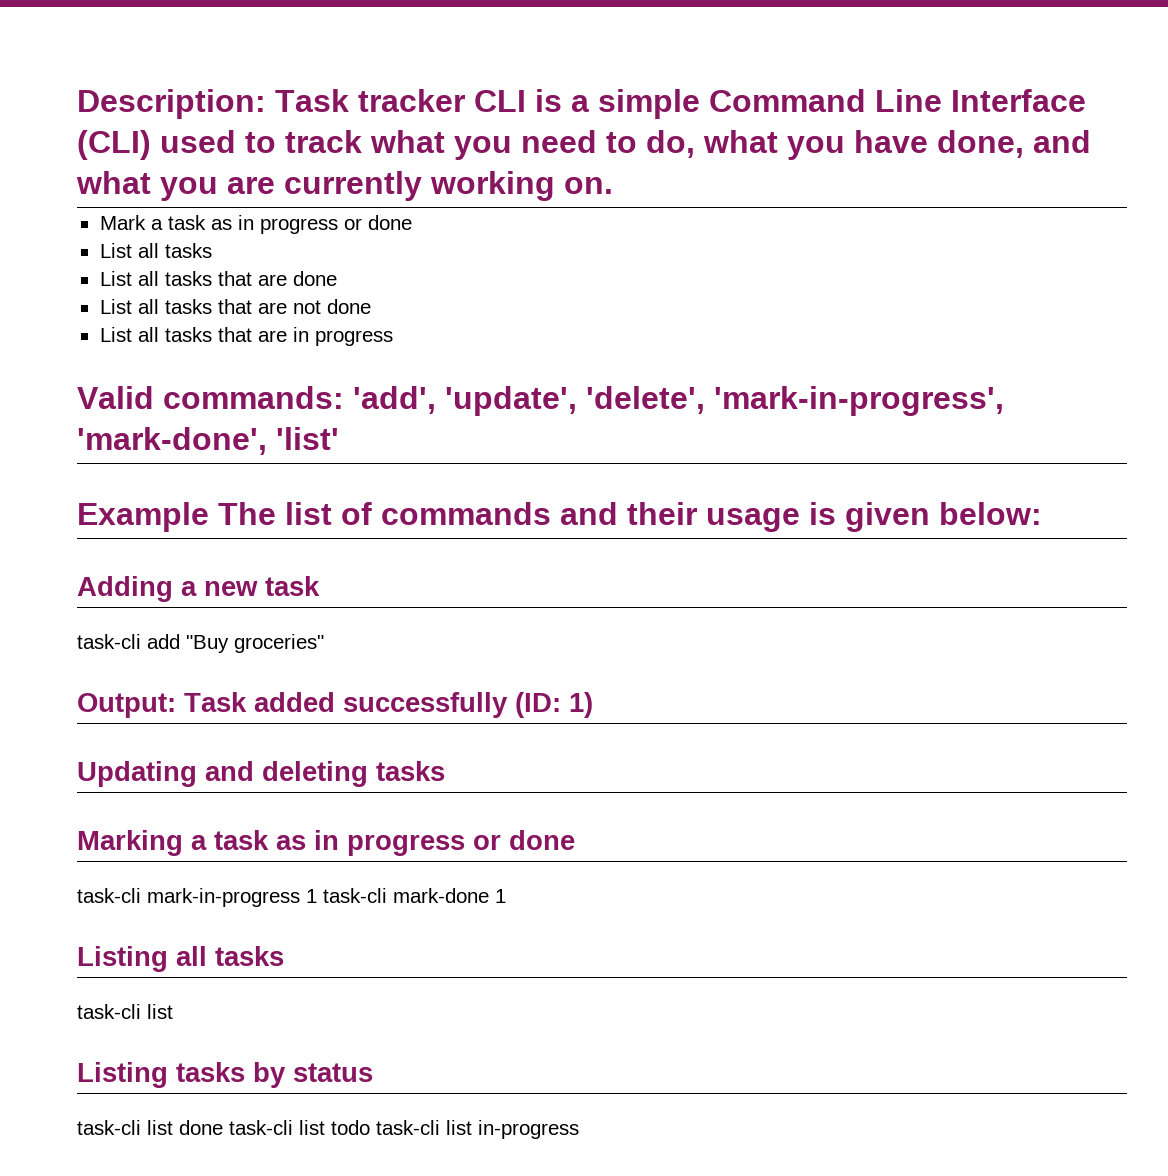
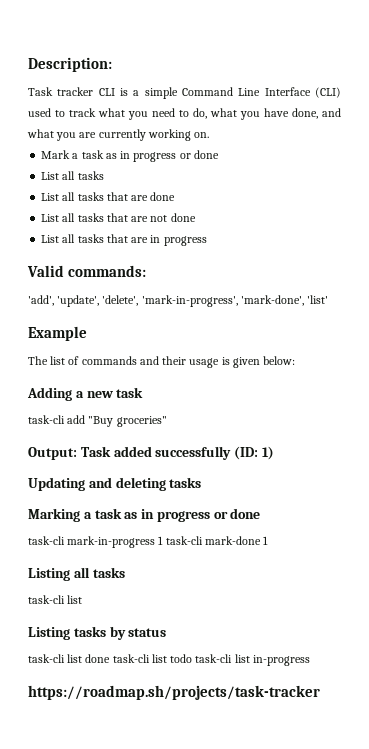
(266, 104) none -> (112, 64) //
(344, 397) none -> (147, 271) //
(209, 517) none -> (87, 333) //
(579, 1129) none -> [28,685,320,700] // https://roadmap.sh/projects/task-tracker

